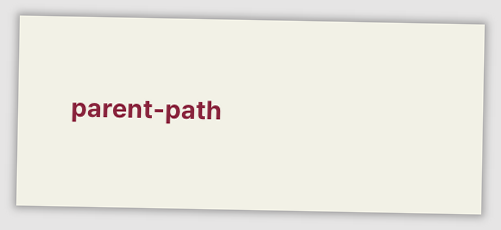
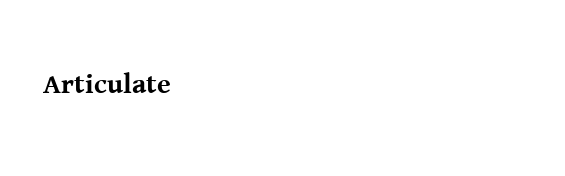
[70,97,223,126] parent-path -> [43,72,171,93] Articulate

